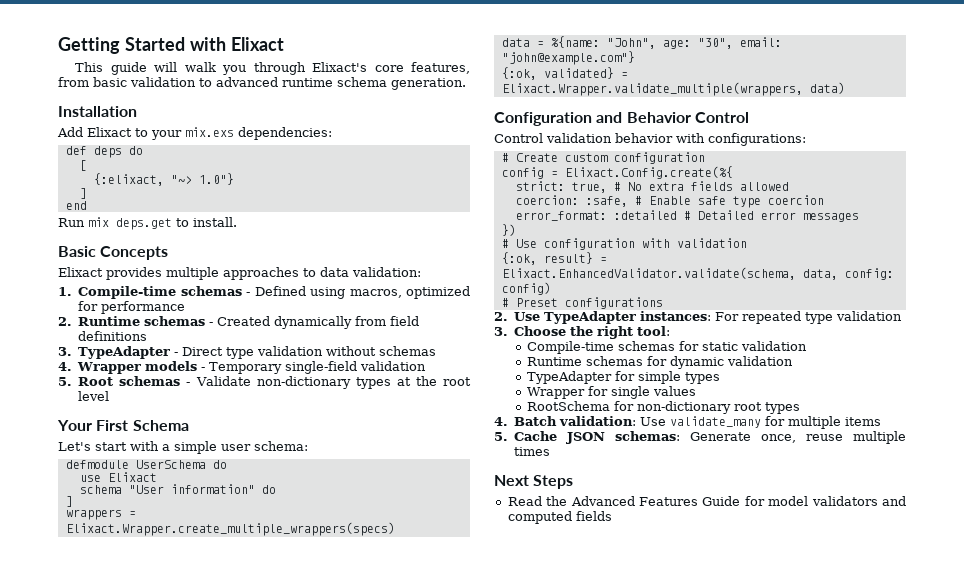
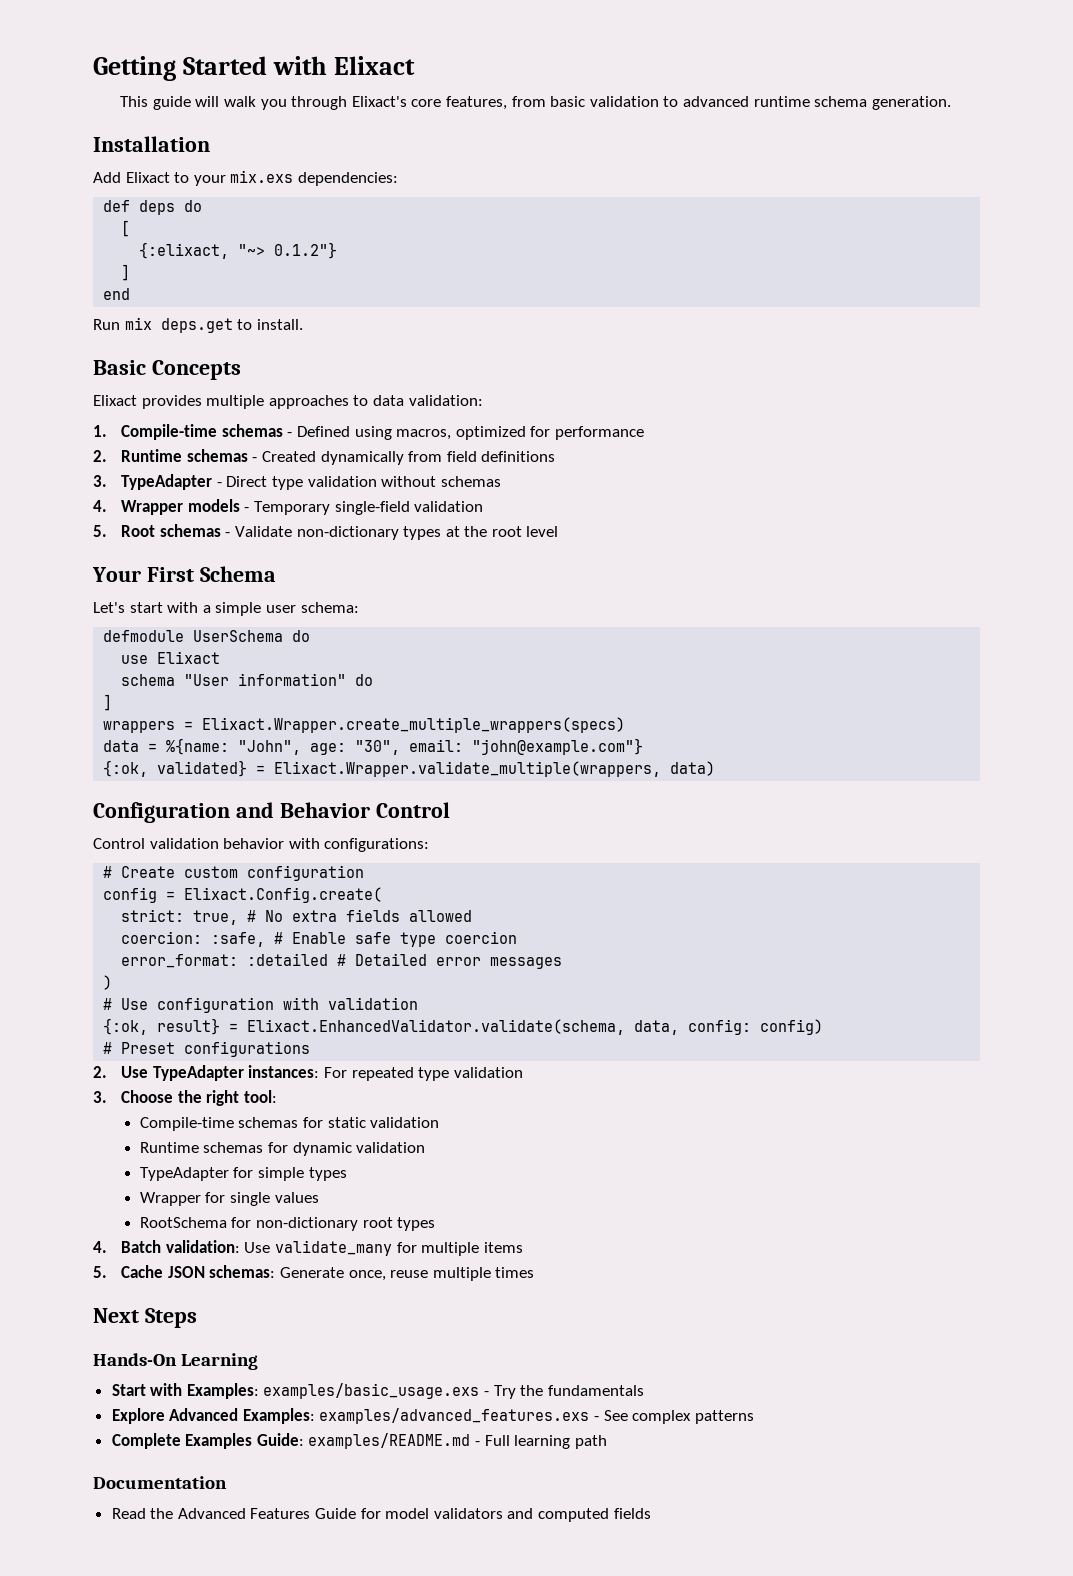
[198,173,234,185] 1.0"} -> [274,242,338,259] 0.1.2"}
[564,166,733,179] Elixact.Config.create(%{ -> [184,887,383,903] Elixact.Config.create(
[501,224,516,236] }) -> [103,975,113,990] )
(574, 482) none -> [93,1353,259,1370] [111,1383,644,1399] [111,1408,754,1424] [111,1433,607,1449] [93,1476,227,1489] // Hands-On Learning // Start with Examples: examples/basic_usage.exs - Try the fundamentals // Explore Advanced Examples: examples/advanced_features.exs - See complex patterns // Complete Examples Guide: examples/README.md - Full learning path // Documentation

